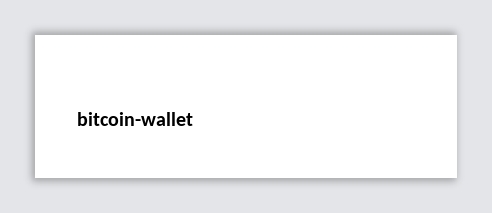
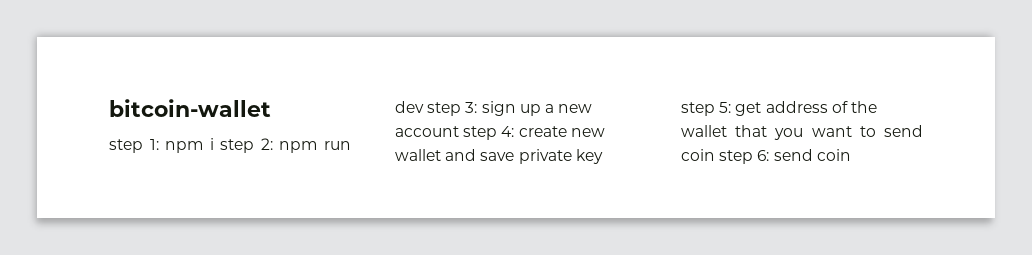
(193, 119) none -> [109,138,351,153] [395,101,593,116] [395,126,605,140] [395,149,603,164] [681,101,877,116] [681,125,923,140] [681,149,851,164] // step 1: npm i step 2: npm run dev step 3: sign up a new account step 4: create new wallet and save private key step 5: get address of the wallet that you want to send coin step 6: send coin

